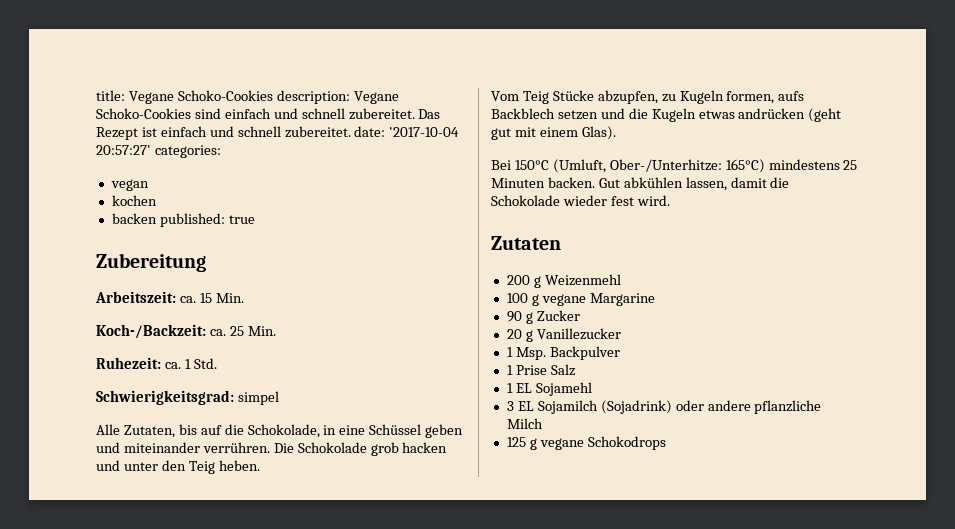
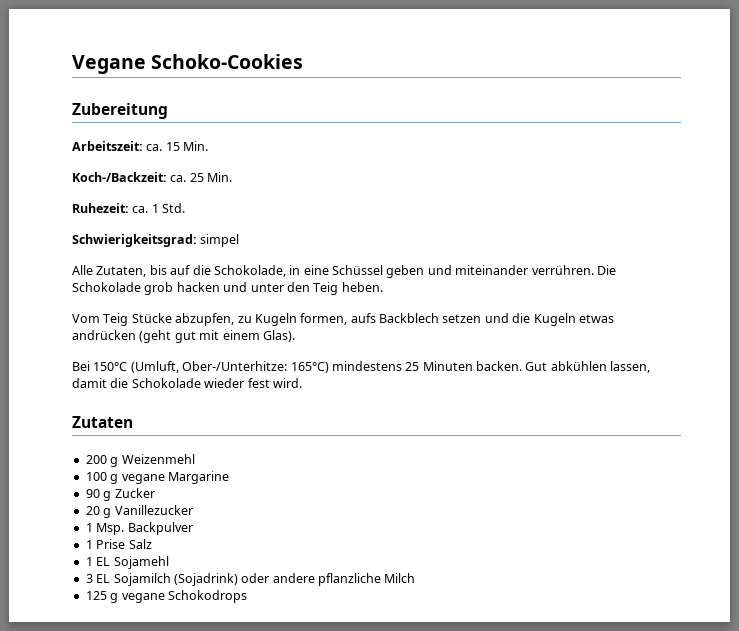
[96,90,399,104] [96,108,441,120] [96,126,460,140] [96,145,221,158] [110,179,149,191] [111,195,157,206] [111,213,255,227] title: Vegane Schoko-Cookies description: Vegane Schoko-Cookies sind einfach und schnell zubereitet. Das Rezept ist einfach und schnell zubereitet. date: '2017-10-04 20:57:27' categories: // vegan // kochen // backen published: true -> [72,54,304,74] Vegane Schoko-Cookies

